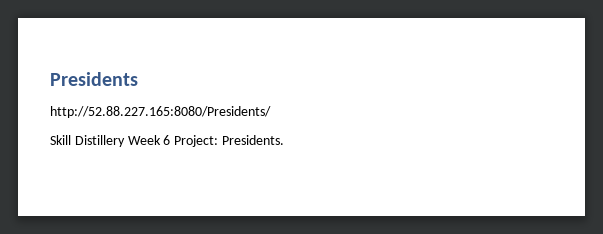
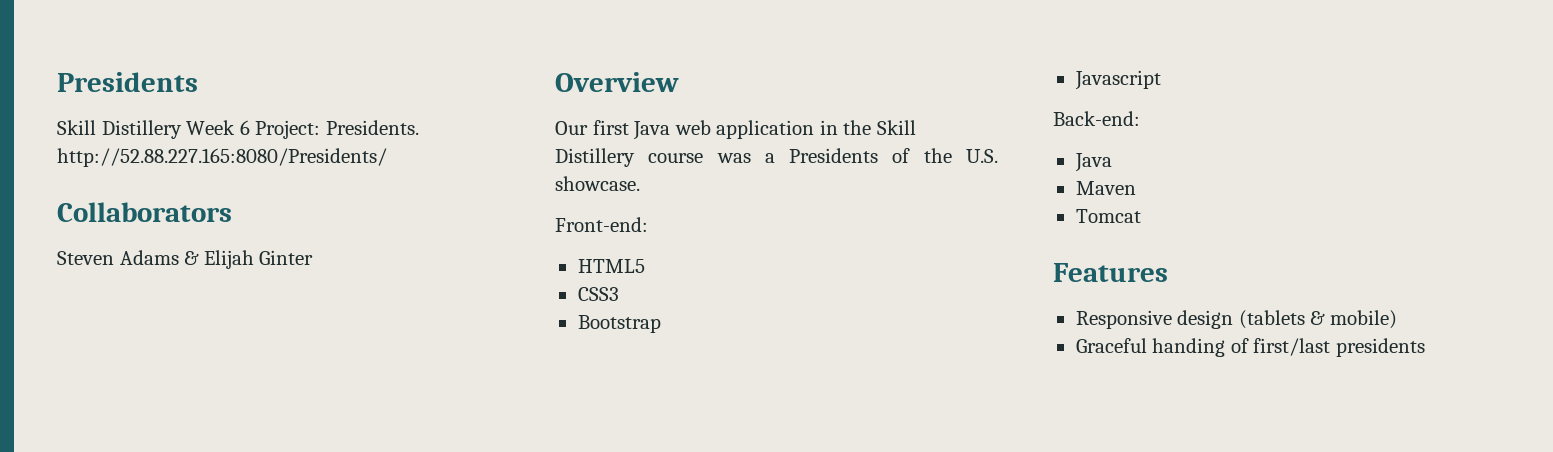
[50,72,138,86] [50,106,271,118] Presidents // http://52.88.227.165:8080/Presidents/ -> [57,72,198,92] Presidents
(284, 140) none -> [57,148,387,167] [57,202,232,222] [57,250,314,269] [555,72,679,92] [555,120,916,140] [555,148,998,167] [555,176,640,191] [555,217,648,232] [577,259,645,273] [577,287,619,301] [577,315,661,333] [1074,70,1161,90] [1053,111,1140,126] [1074,153,1112,172] [1075,181,1136,195] [1075,209,1141,223] [1053,263,1168,282] [1075,310,1397,329] [1075,338,1425,357] http://52.88.227.165:8080/Presidents/ // Collaborators // Steven Adams & Elijah Ginter // Overview // Our first Java web application in the Skill Distillery course was a Presidents of the U.S. showcase. // Front-end: // HTML5 // CSS3 // Bootstrap // Javascript // Back-end: // Java // Maven // Tomcat // Features // Responsive design (tablets & mobile) // Graceful handing of first/last presidents

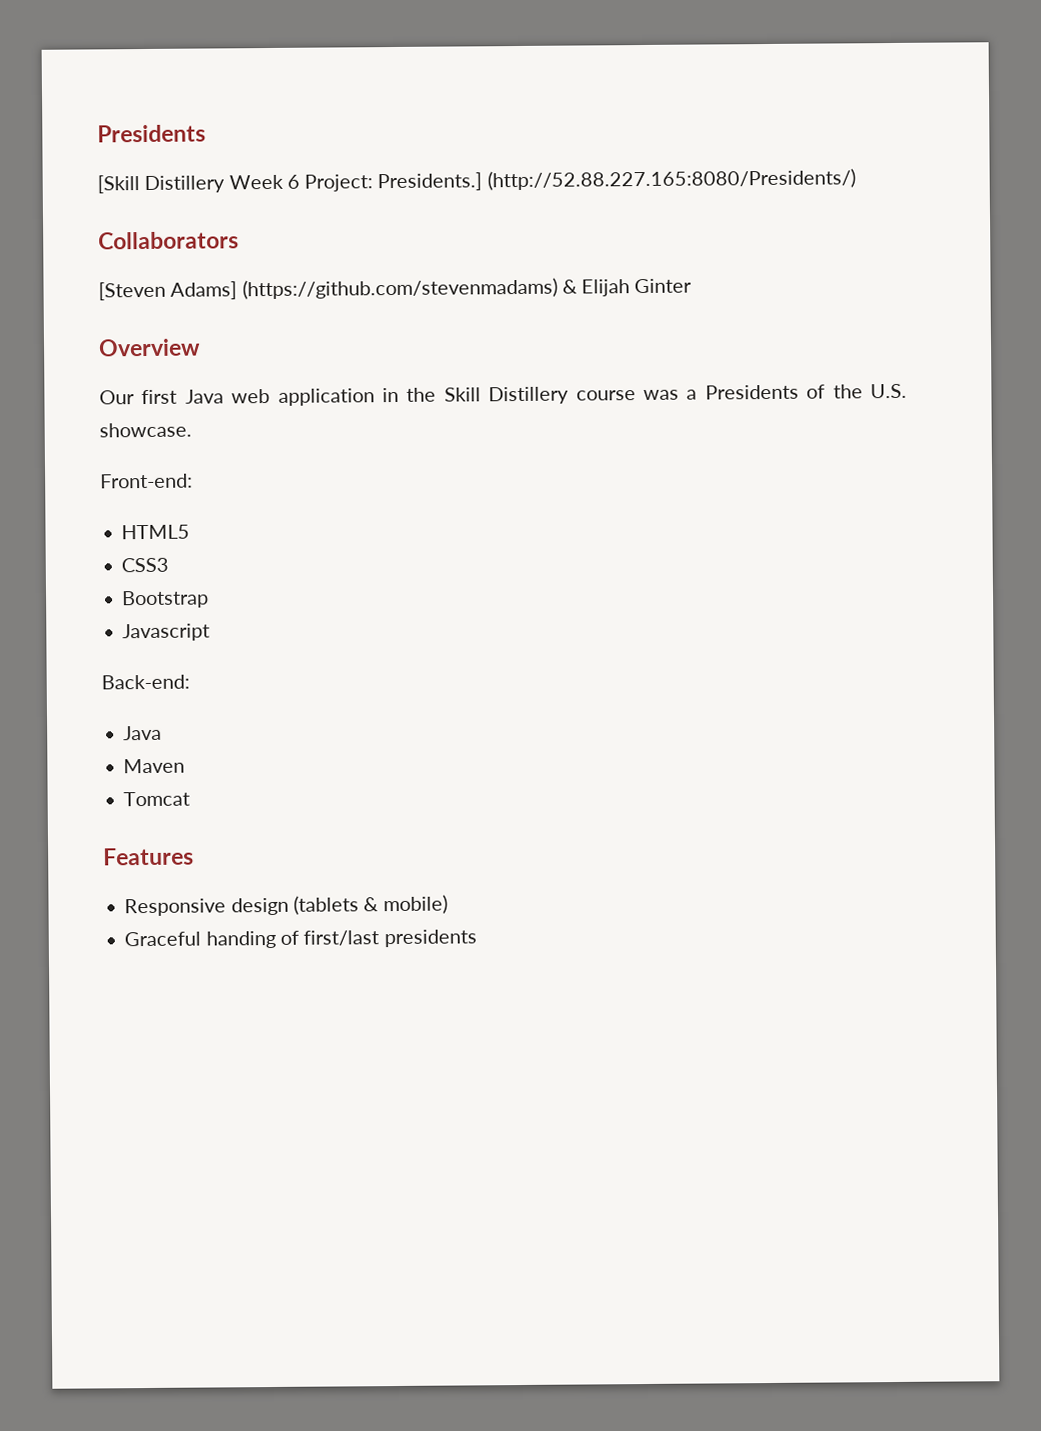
[57,120,96,135] Skill -> [97,175,140,194] [Skill
[325,120,419,135] [57,148,387,167] Presidents. http://52.88.227.165:8080/Presidents/ -> [377,168,856,192] Presidents.] (http://52.88.227.165:8080/Presidents/)
[57,250,179,265] Steven Adams -> [98,277,558,301] [Steven Adams] (https://github.com/stevenmadams)

